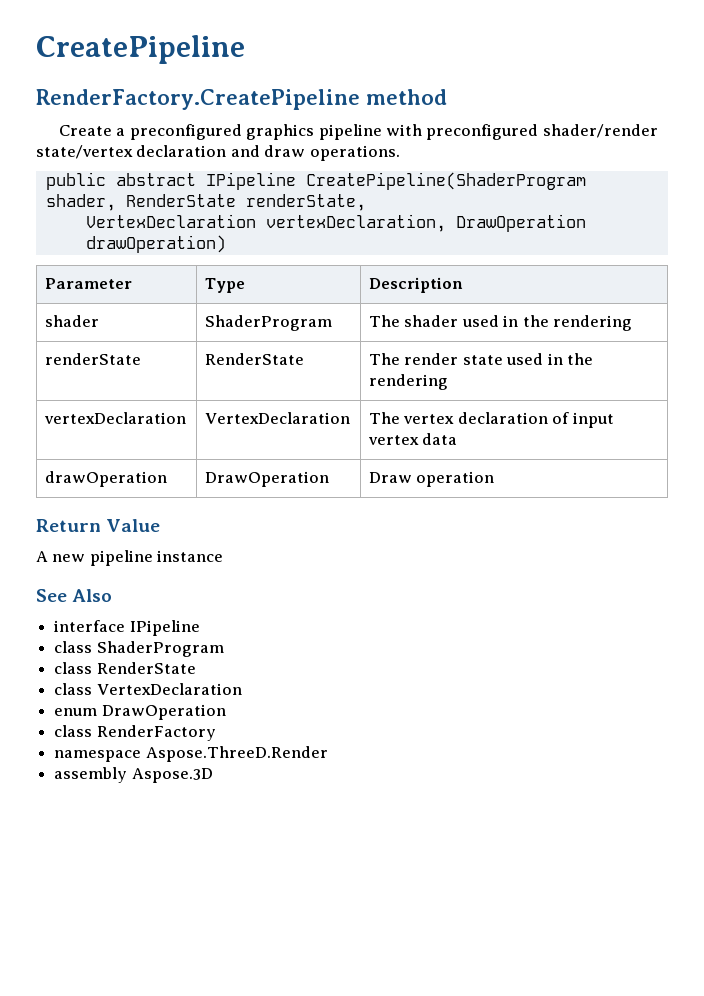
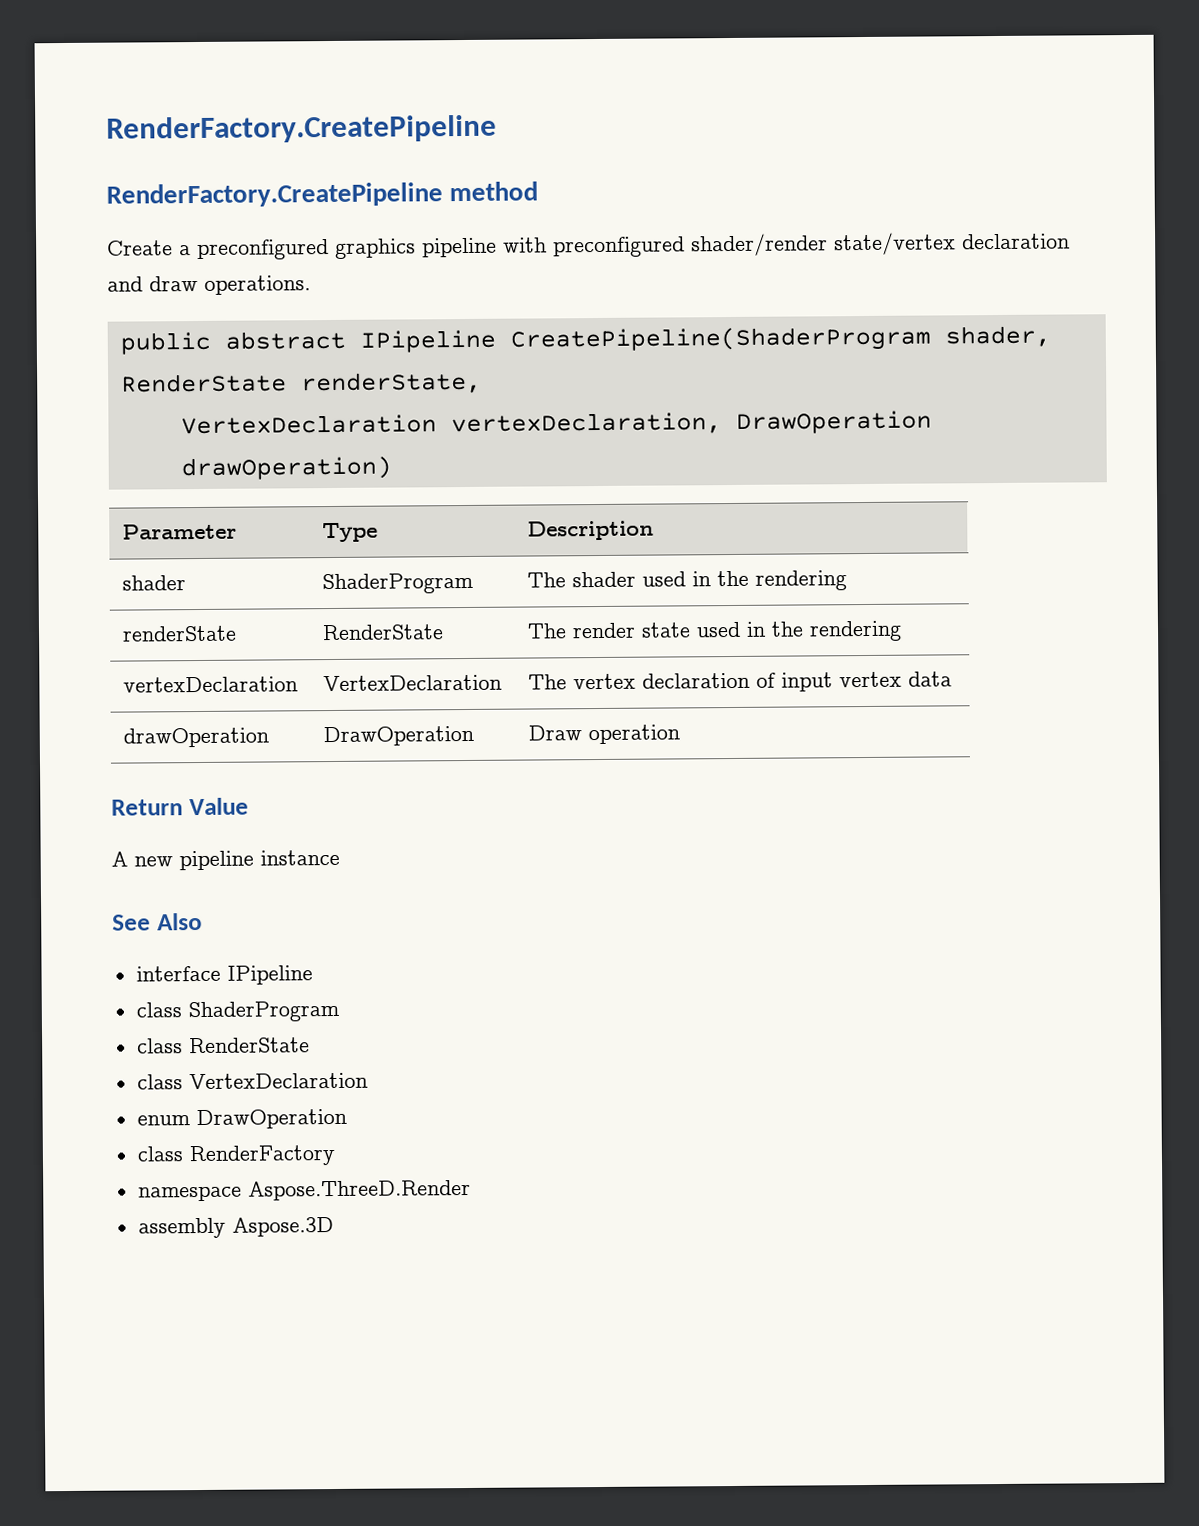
[36,35,245,64] CreatePipeline -> [106,114,497,144] RenderFactory.CreatePipeline

